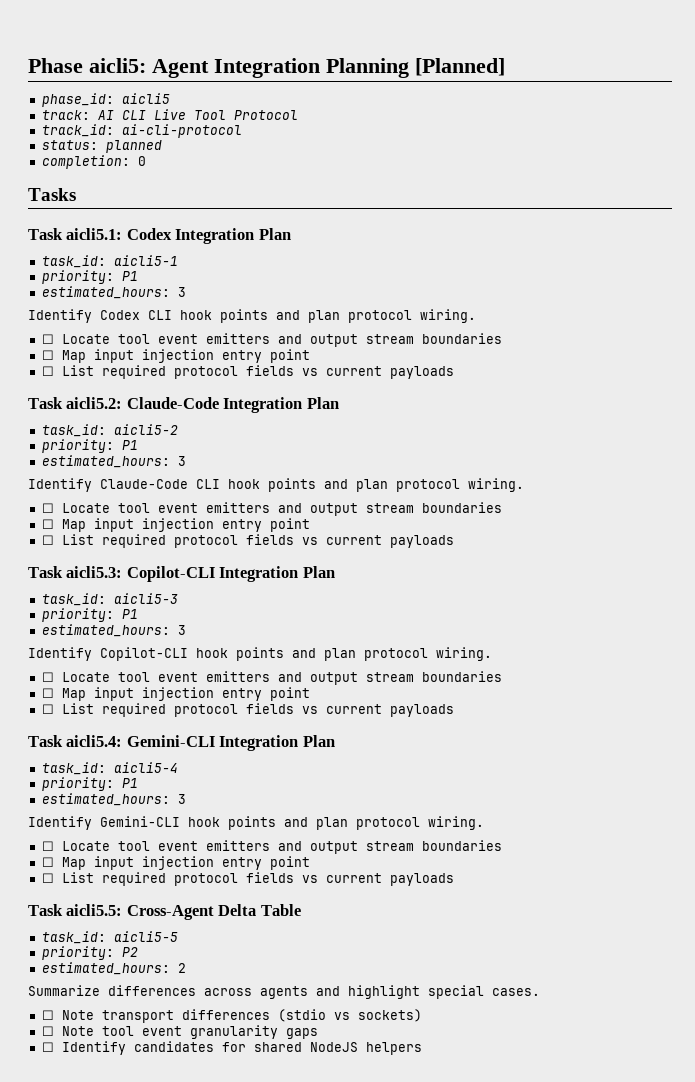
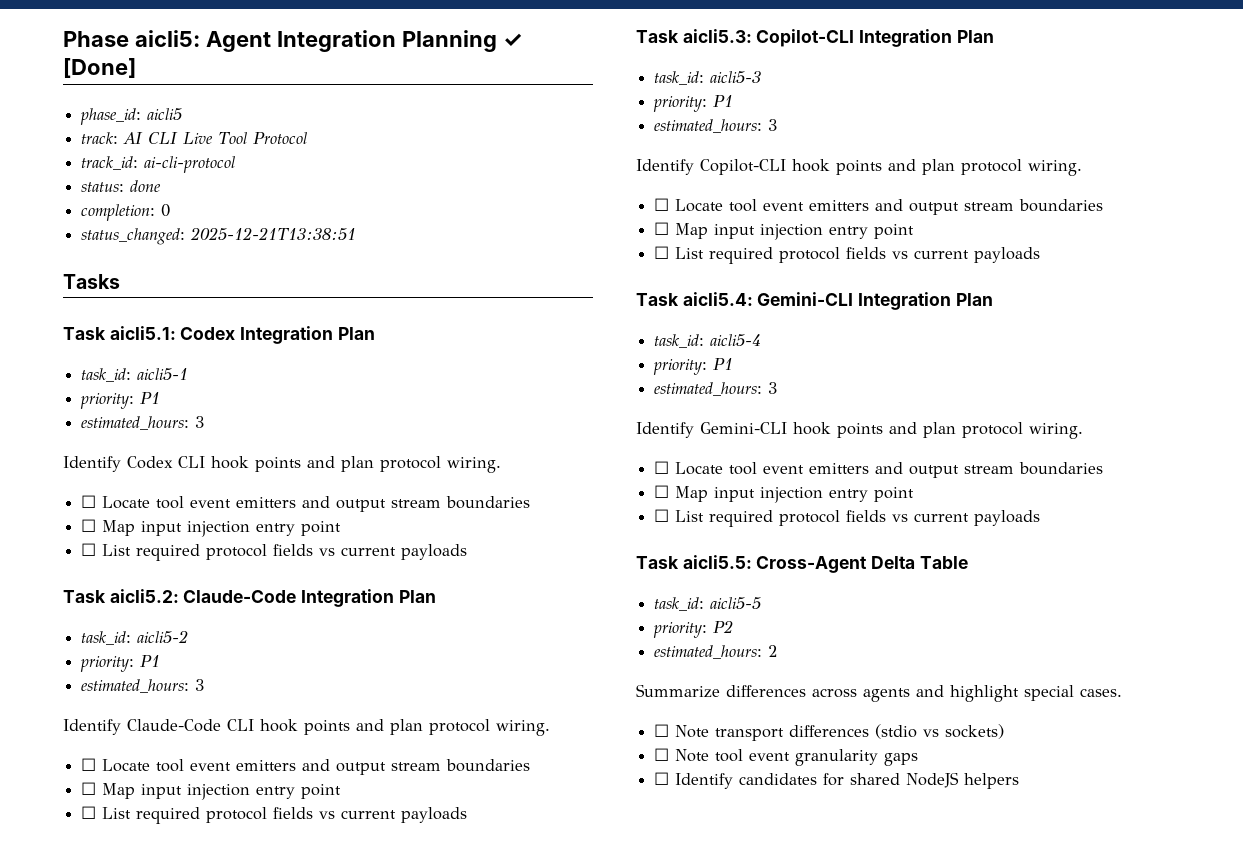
[415,58,505,76] [Planned] -> [502,33,522,47] [63,58,136,78] ✓ [Done]
[105,140,162,153] planned -> [130,180,162,192] done
(146, 161) none -> [81,227,357,245] // status_changed: 2025-12-21T13:38:51

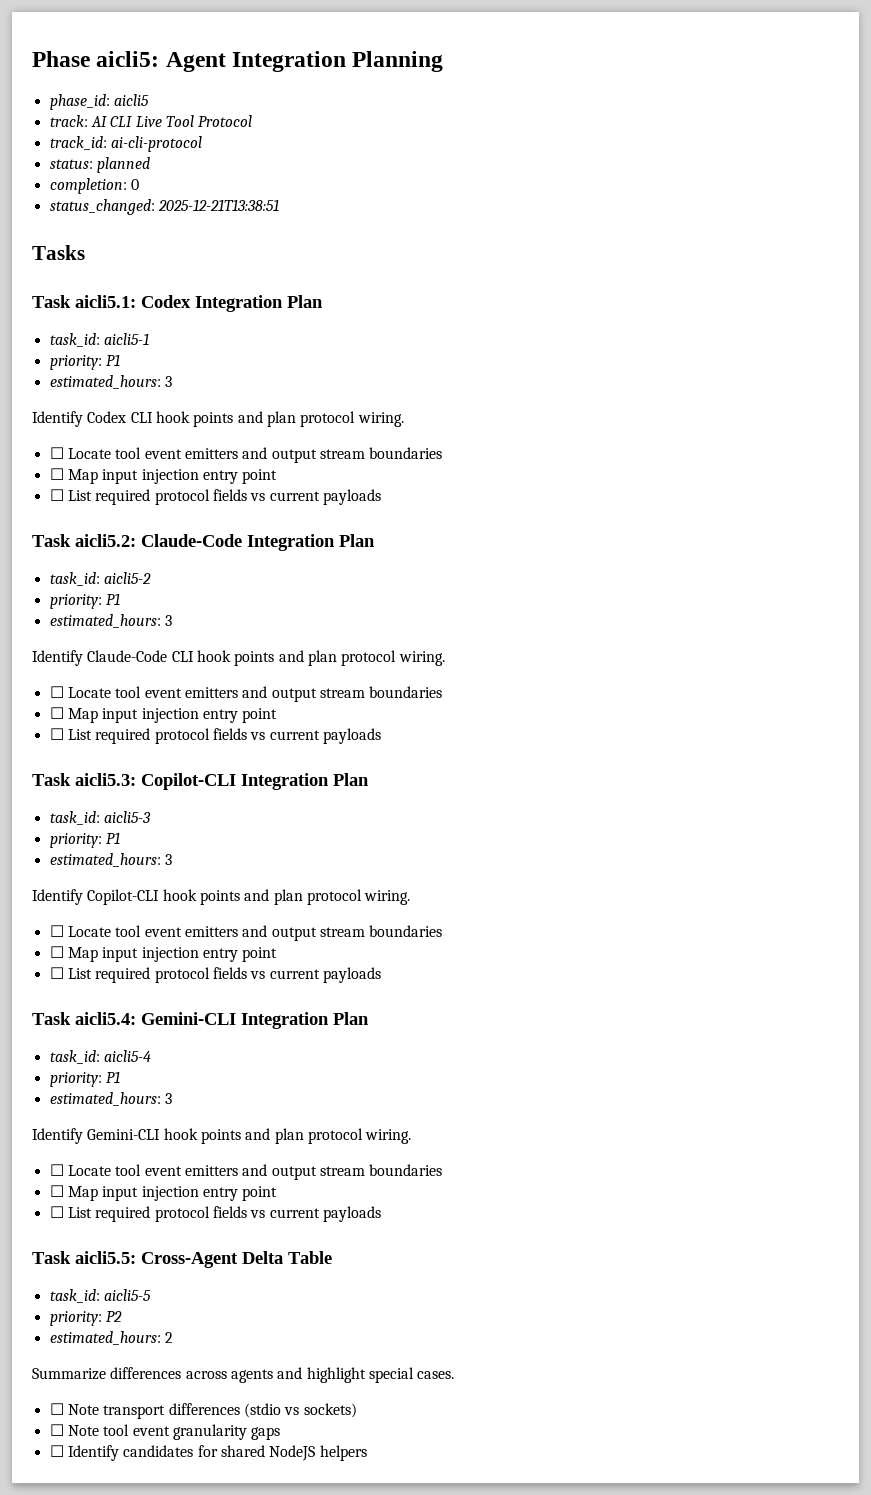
[502,33,522,47] [63,58,136,78] ✓ [Done] -> (444, 61) none
[130,180,162,192] done -> [96,157,150,173] planned

